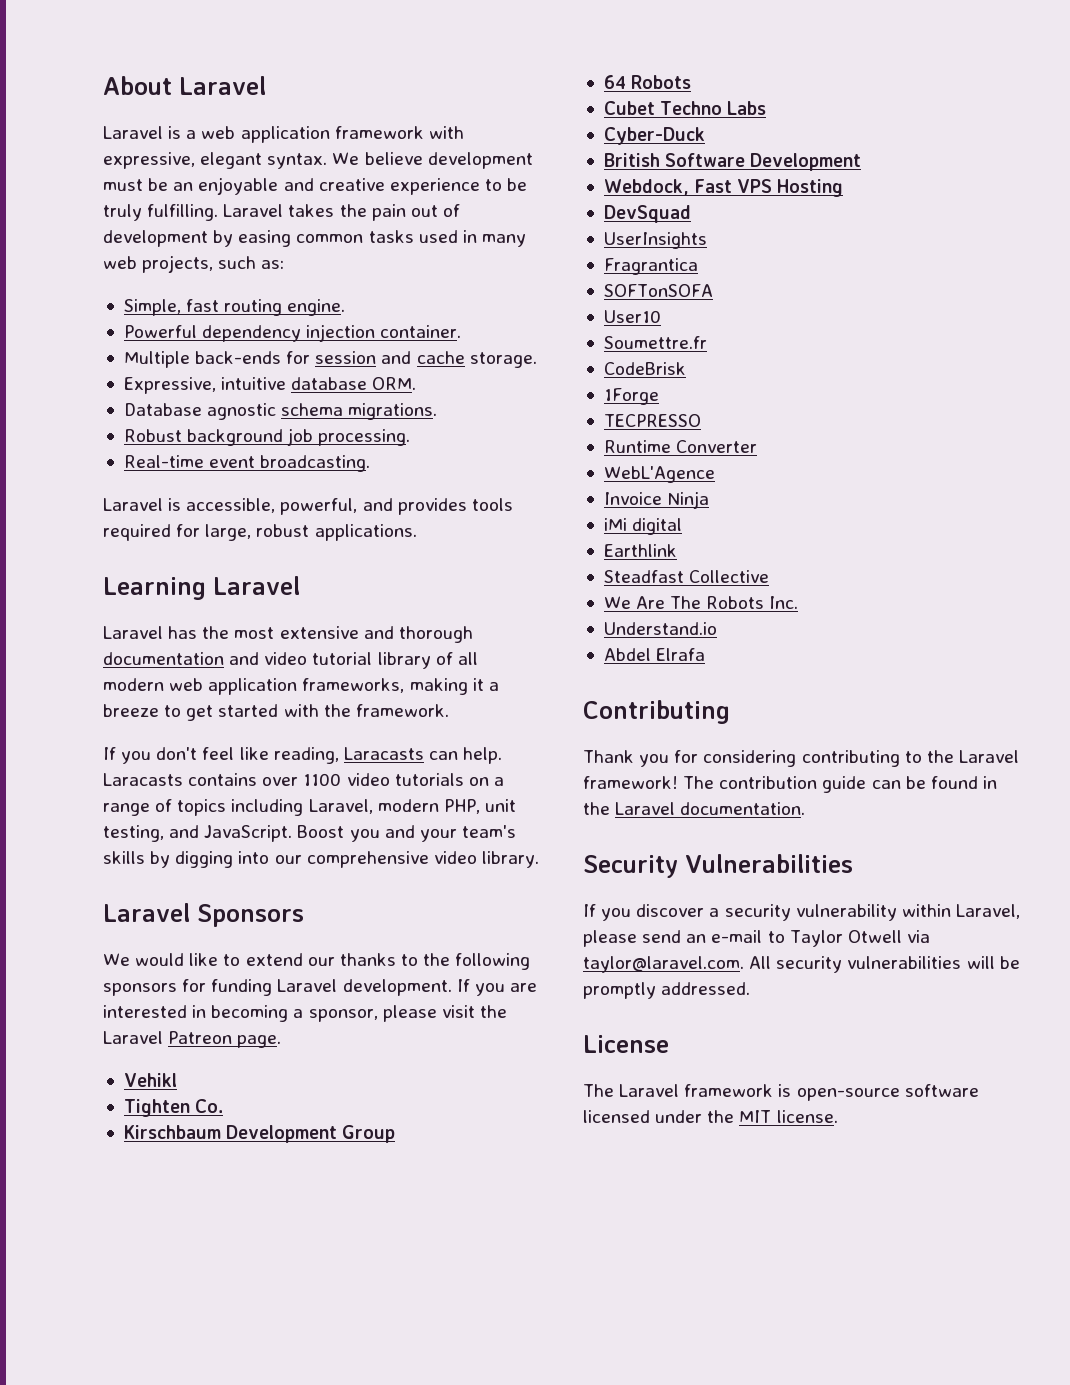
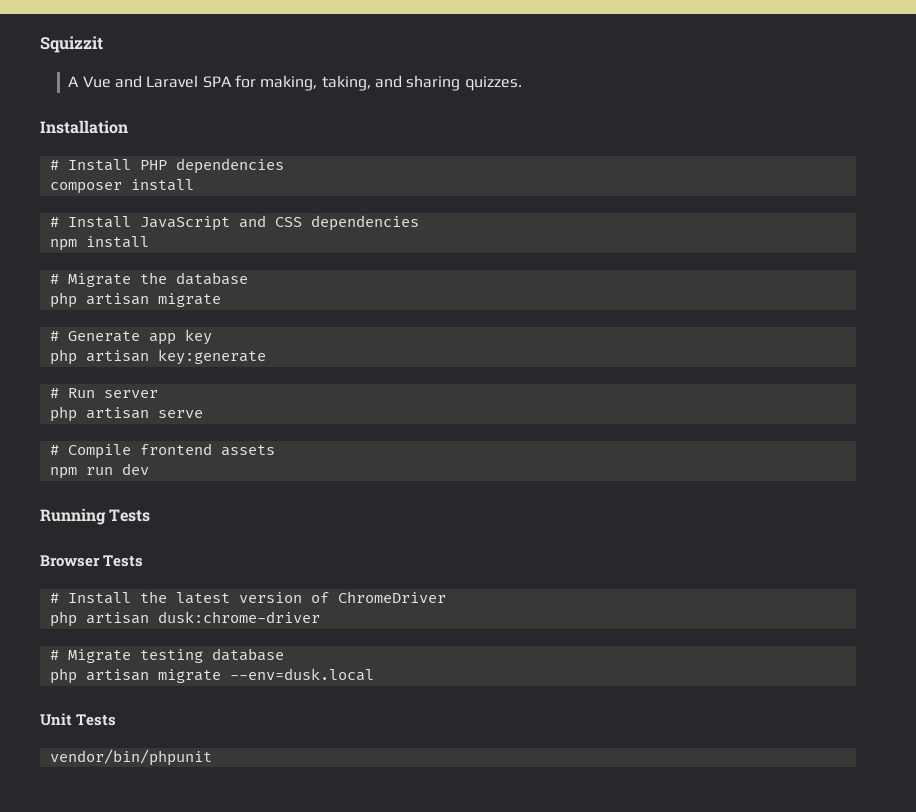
[103,76,266,95] [103,126,464,143] [103,152,533,169] [103,177,528,195] [103,204,460,221] [103,230,526,247] [103,255,285,273] [123,299,346,316] [123,324,462,342] [123,351,537,368] [123,377,417,394] [123,403,438,420] [123,428,411,446] [123,455,371,472] [103,498,513,515] [103,524,417,541] [103,576,300,600] [103,626,473,643] [103,652,478,669] [103,678,499,695] [103,704,449,721] [103,747,503,764] [103,773,504,786] [103,799,516,816] [103,825,516,842] [103,851,539,868] [103,903,304,927] [103,953,531,970] [103,979,537,996] [103,1005,507,1022] [103,1031,282,1048] [123,1073,177,1087] [123,1099,224,1117] [123,1125,396,1143] [603,75,692,89] [603,101,767,115] [603,127,705,145] [603,153,862,171] [603,179,844,197] [603,205,691,223] [603,232,707,249] [603,258,698,275] [603,284,713,297] [603,310,661,323] [603,336,707,349] [603,362,686,375] [603,388,659,405] [603,414,701,427] [603,440,758,453] [603,466,715,483] [603,491,710,509] [603,518,683,535] [603,544,677,557] [603,570,770,583] [603,596,799,609] [603,622,717,635] [603,648,706,661] [583,700,730,724] [583,750,1019,767] [583,776,997,793] [583,802,806,815] [583,854,853,878] [583,904,1020,921] [583,930,930,947] [583,956,1020,973] [583,982,751,999] [583,1035,669,1053] [583,1084,979,1101] [583,1110,838,1123] About Laravel // Laravel is a web application framework with expressive, elegant syntax. We believe development must be an enjoyable and creative experience to be truly fulfilling. Laravel takes the pain out of development by easing common tasks used in many web projects, such as: // Simple, fast routing engine. // Powerful dependency injection container. // Multiple back-ends for session and cache storage. // Expressive, intuitive database ORM. // Database agnostic schema migrations. // Robust background job processing. // Real-time event broadcasting. // Laravel is accessible, powerful, and provides tools required for large, robust applications. // Learning Laravel // Laravel has the most extensive and thorough documentation and video tutorial library of all modern web application frameworks, making it a breeze to get started with the framework. // If you don't feel like reading, Laracasts can help. Laracasts contains over 1100 video tutorials on a range of topics including Laravel, modern PHP, unit testing, and JavaScript. Boost you and your team's skills by digging into our comprehensive video library. // Laravel Sponsors // We would like to extend our thanks to the following sponsors for funding Laravel development. If you are interested in becoming a sponsor, please visit the Laravel Patreon page. // Vehikl // Tighten Co. // Kirschbaum Development Group // 64 Robots // Cubet Techno Labs // Cyber-Duck // British Software Development // Webdock, Fast VPS Hosting // DevSquad // UserInsights // Fragrantica // SOFTonSOFA // User10 // Soumettre.fr // CodeBrisk // 1Forge // TECPRESSO // Runtime Converter // WebL'Agence // Invoice Ninja // iMi digital // Earthlink // Steadfast Collective // We Are The Robots Inc. // Understand.io // Abdel Elrafa // Contributing // Thank you for considering contributing to the Laravel framework! The contribution guide can be found in the Laravel documentation. // Security Vulnerabilities // If you discover a security vulnerability within Laravel, please send an e-mail to Taylor Otwell via taylor@laravel.com. All security vulnerabilities will be promptly addressed. // License // The Laravel framework is open-source software licensed under the MIT license. -> [40,36,103,53] [68,75,522,91] [40,120,128,134] [49,158,284,174] [49,179,194,194] [49,215,419,231] [49,236,149,251] [49,272,248,287] [49,292,221,308] [49,329,212,345] [49,349,266,365] [49,388,158,398] [49,406,203,422] [49,443,275,459] [49,463,149,479] [40,508,151,525] [40,555,144,567] [49,591,446,604] [49,611,320,627] [49,648,284,663] [49,668,374,684] [40,713,117,726] [49,749,212,766] Squizzit // A Vue and Laravel SPA for making, taking, and sharing quizzes. // Installation // # Install PHP dependencies // composer install // # Install JavaScript and CSS dependencies // npm install // # Migrate the database // php artisan migrate // # Generate app key // php artisan key:generate // # Run server // php artisan serve // # Compile frontend assets // npm run dev // Running Tests // Browser Tests // # Install the latest version of ChromeDriver // php artisan dusk:chrome-driver // # Migrate testing database // php artisan migrate --env=dusk.local // Unit Tests // vendor/bin/phpunit

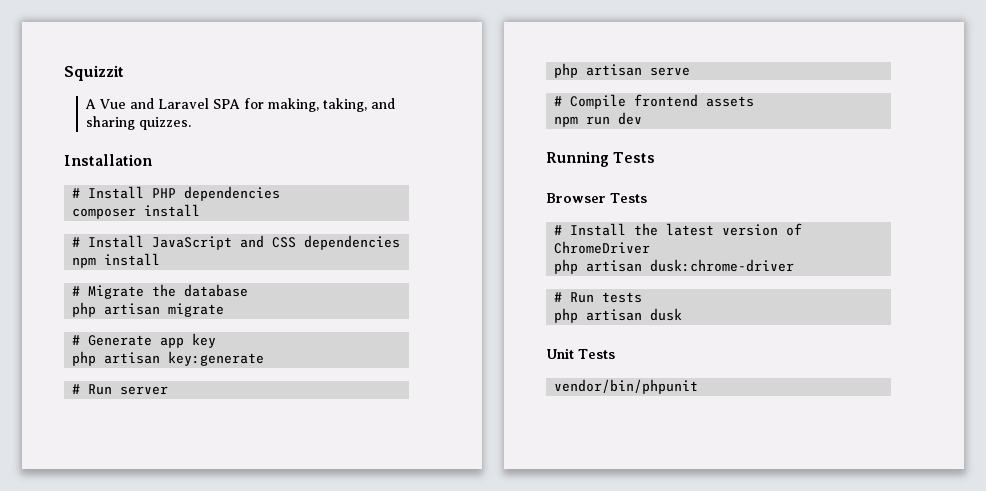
[67,648,284,663] [49,668,374,684] Migrate testing database // php artisan migrate --env=dusk.local -> [570,292,643,303] [554,308,683,323] Run tests // php artisan dusk

